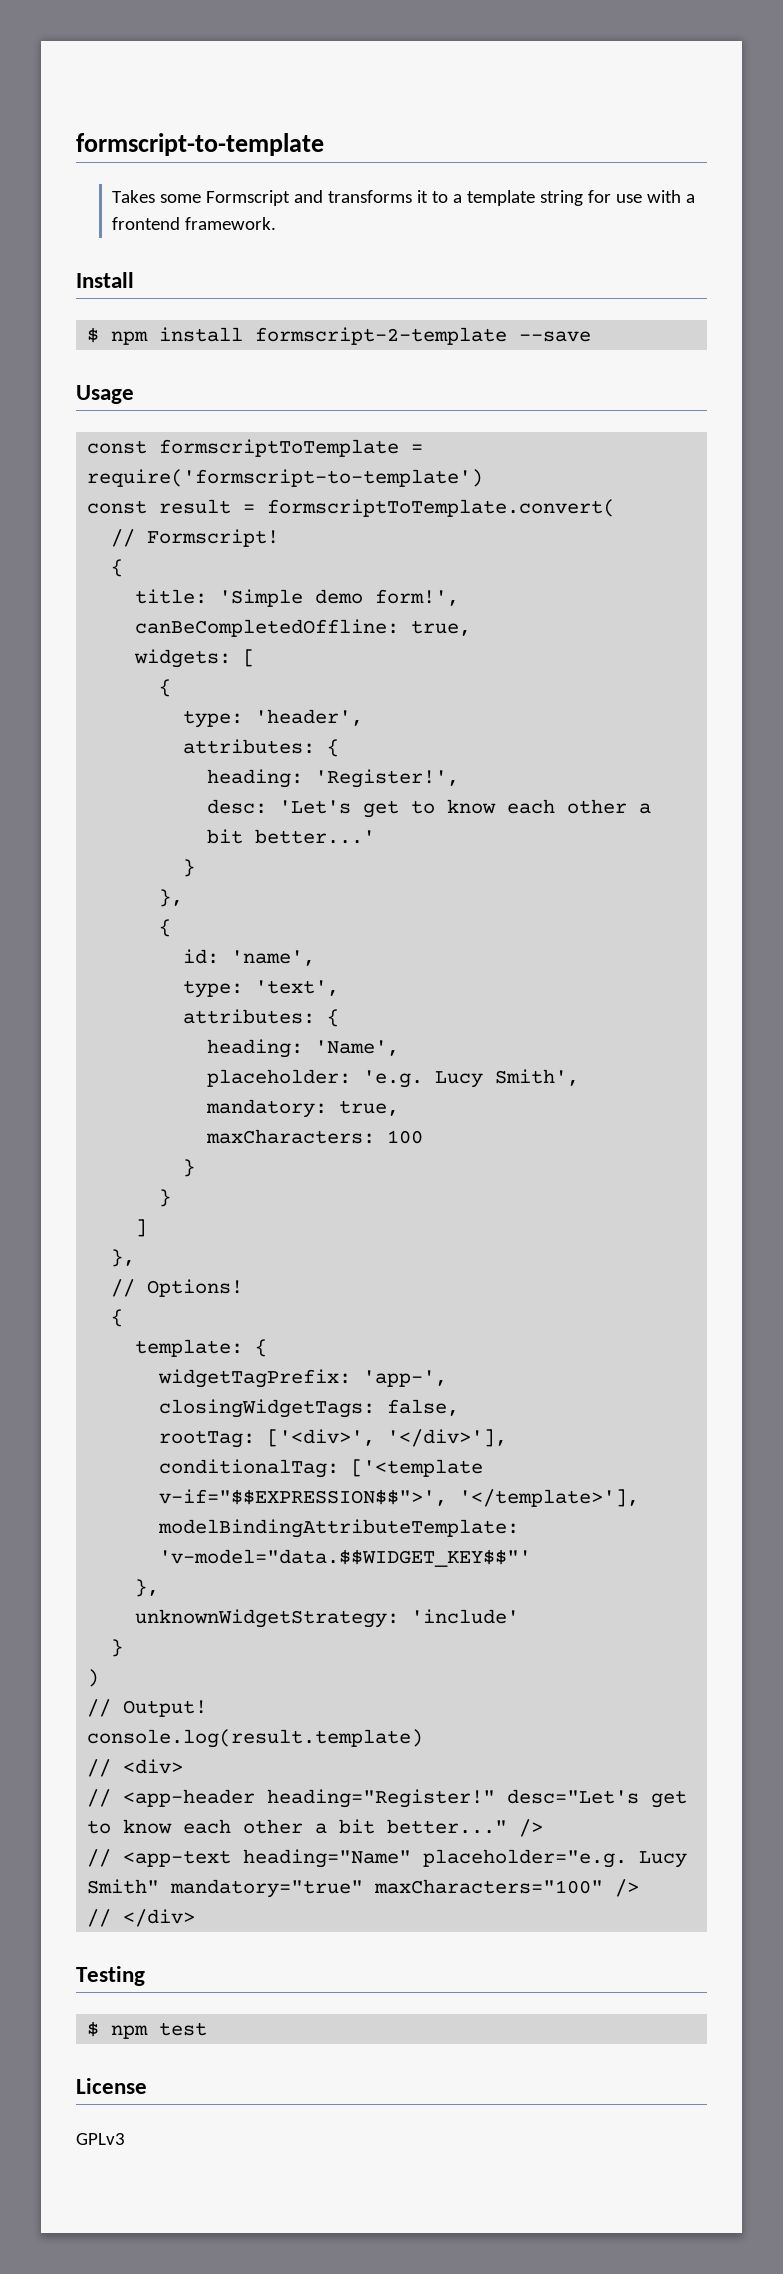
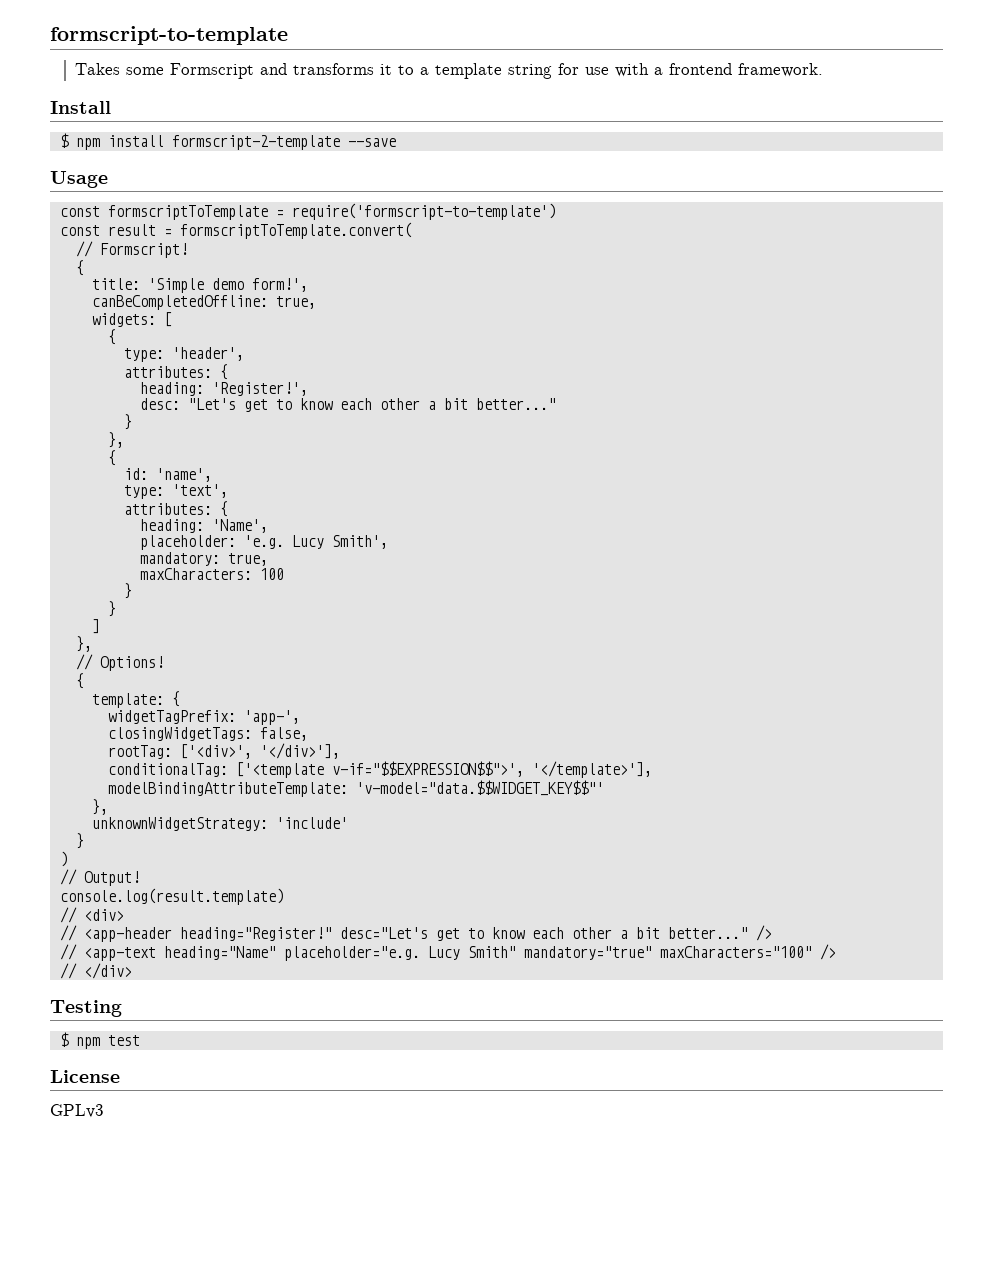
[279,799,652,818] [207,829,376,844] 'Let's get to know each other a bit better...' -> [187,398,556,412] "Let's get to know each other a bit better..."

